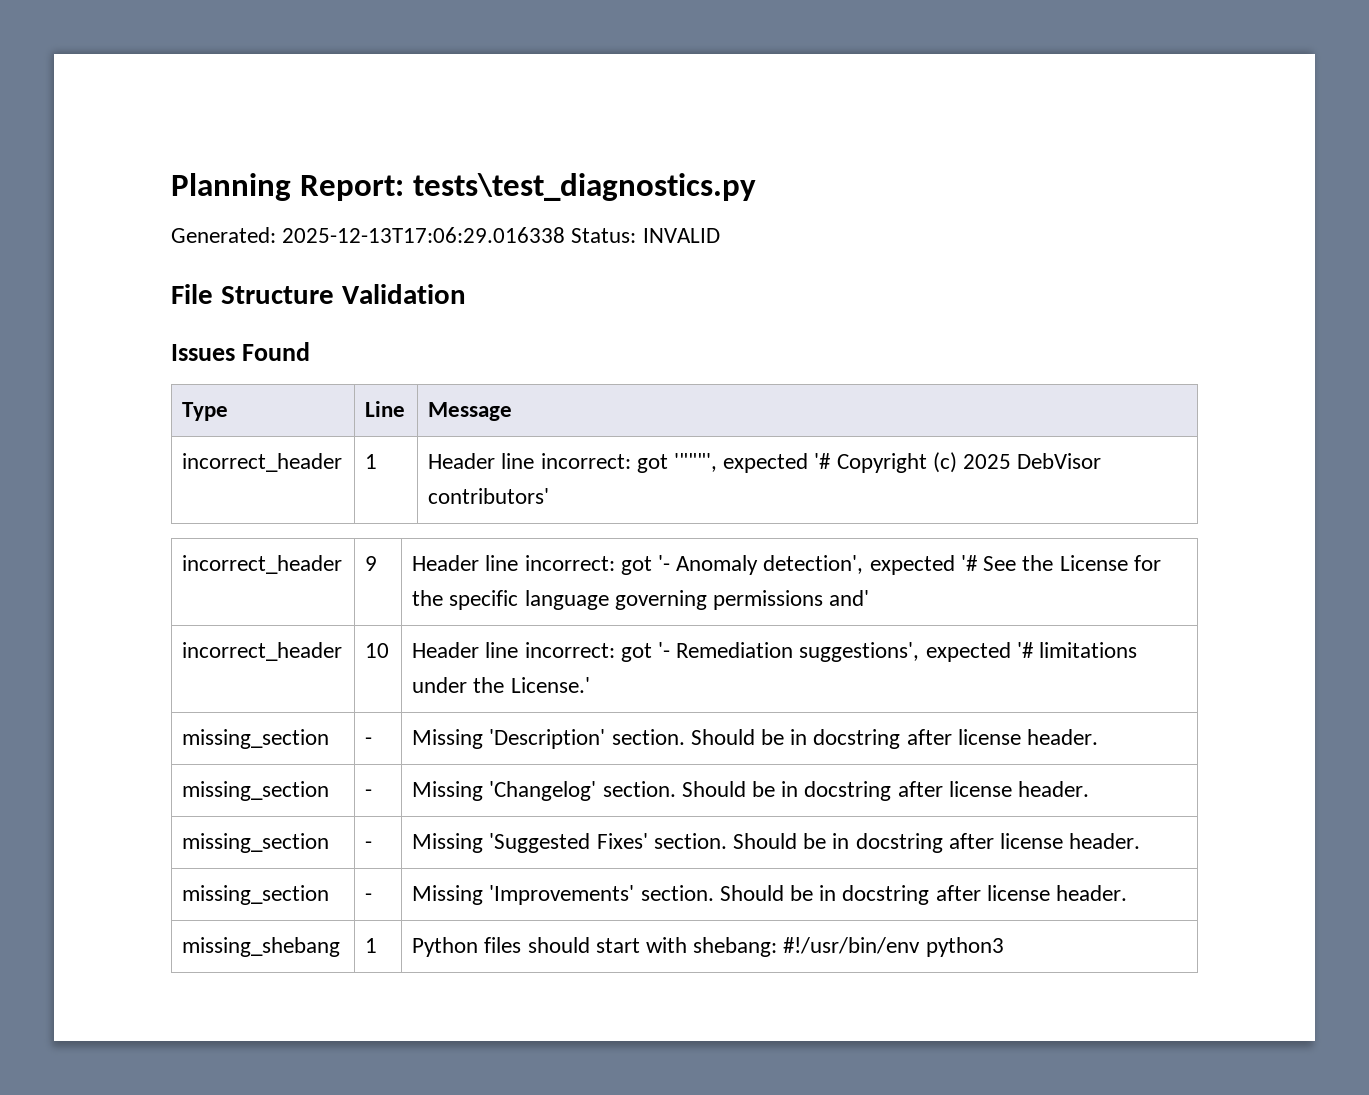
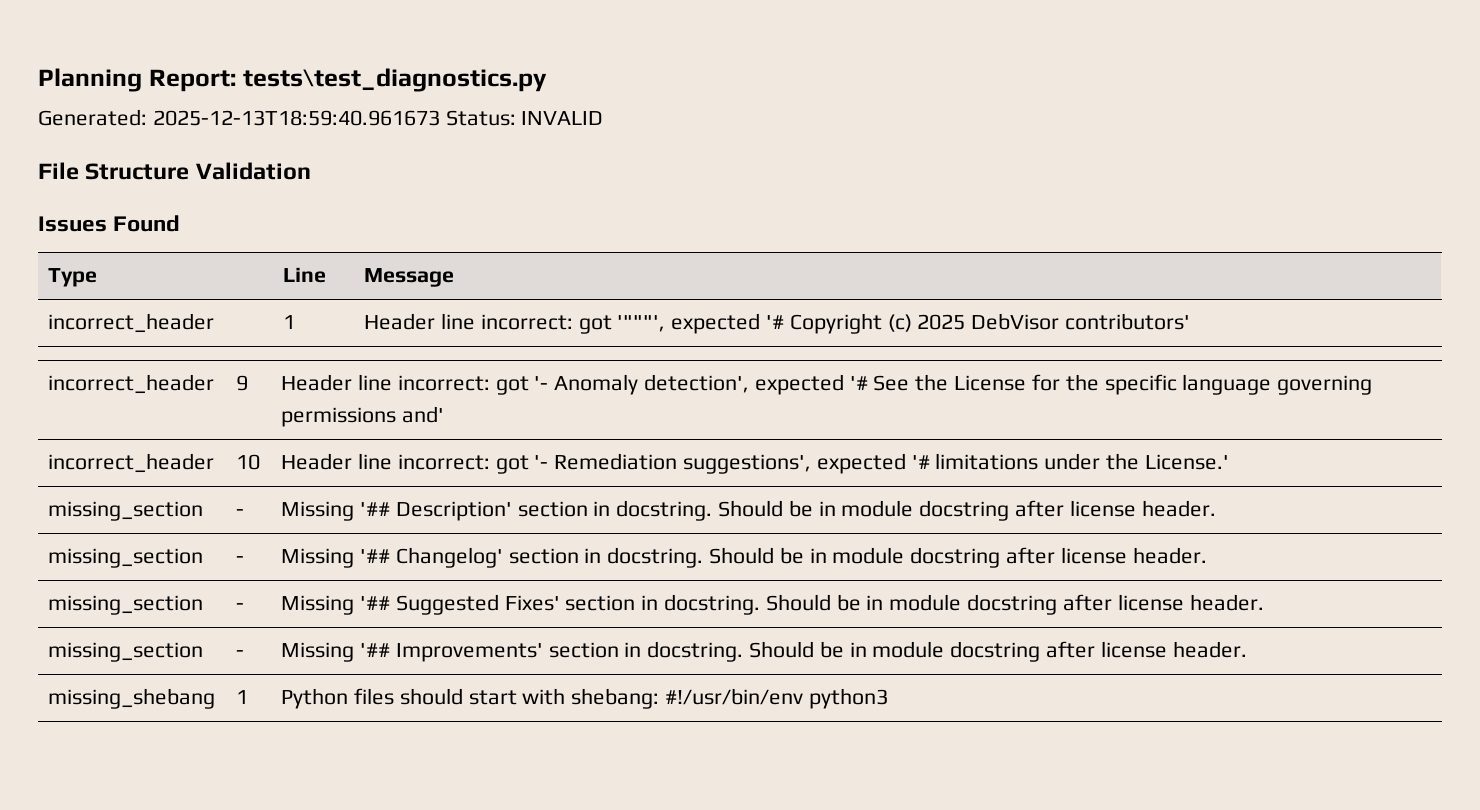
[282,227,566,243] 2025-12-13T17:06:29.016338 -> [152,110,440,126] 2025-12-13T18:59:40.961673
[489,729,1099,749] [182,781,330,801] [365,789,373,797] [412,781,1090,801] [182,833,330,853] [365,841,373,849] [412,833,1141,853] [182,885,330,905] [365,893,373,901] [412,885,837,905] 'Description' section. Should be in docstring after license header. // missing_section | - | Missing 'Changelog' section. Should be in docstring after license header. // missing_section | - | Missing 'Suggested Fixes' section. Should be in docstring after license header. // missing_section | - | Missing 'Improvements' section. Should be in -> [360,500,1216,521] [48,548,204,568] [236,556,245,563] [281,547,1207,568] [48,595,204,615] [236,603,245,610] [281,594,1264,615] [48,642,204,662] [236,650,245,657] [281,641,945,662] '## Description' section in docstring. Should be in module docstring after license header. // missing_section | - | Missing '## Changelog' section in docstring. Should be in module docstring after license header. // missing_section | - | Missing '## Suggested Fixes' section in docstring. Should be in module docstring after license header. // missing_section | - | Missing '## Improvements' section in docstring. Should be in module

